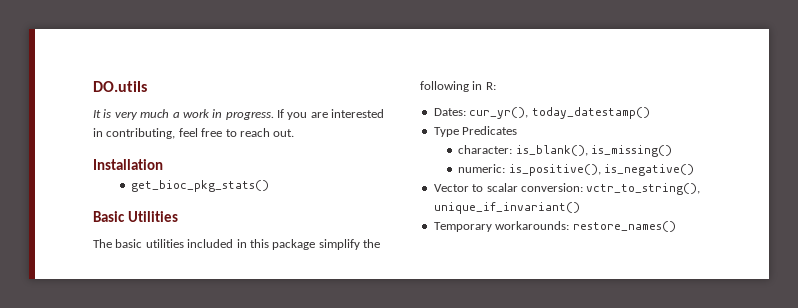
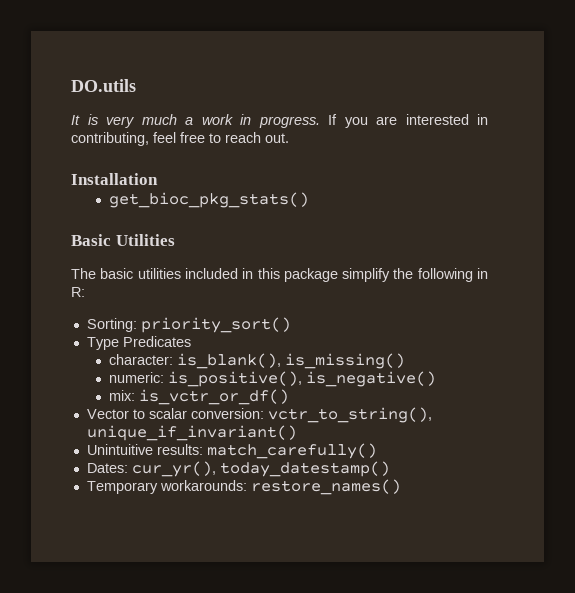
[433,107,650,119] Dates: cur_yr(), today_datestamp() -> [86,317,291,333] Sorting: priority_sort()
(695, 170) none -> [108,389,289,405] // mix: is_vctr_or_df()
(580, 208) none -> [86,443,377,459] [86,461,390,477] // Unintuitive results: match_carefully() // Dates: cur_yr(), today_datestamp()

